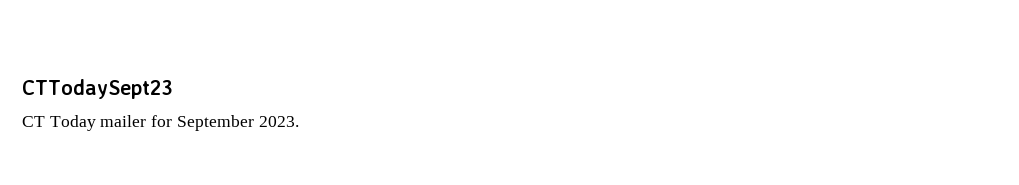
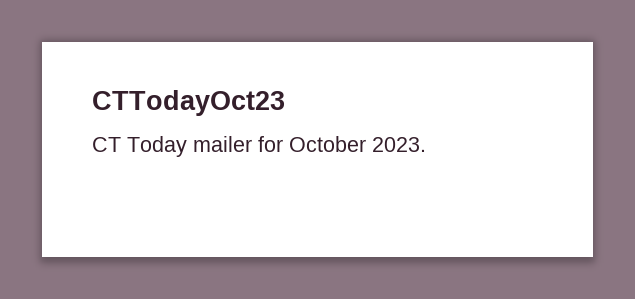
[22,79,173,99] CTTodaySept23 -> [92,90,285,116] CTTodayOct23
[176,115,254,131] September -> [289,136,366,152] October

